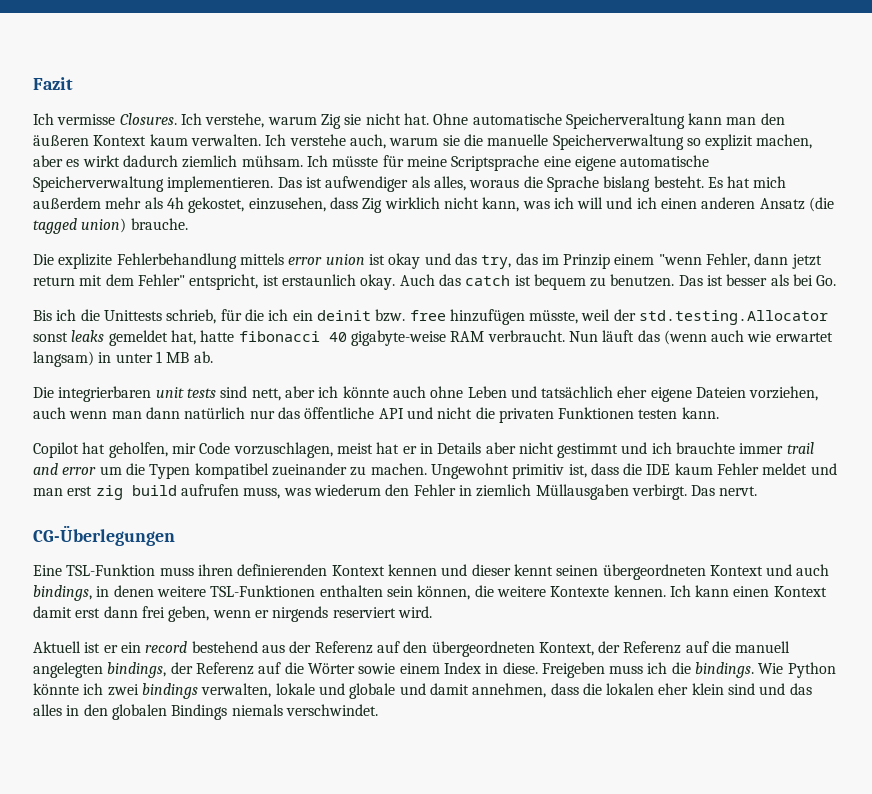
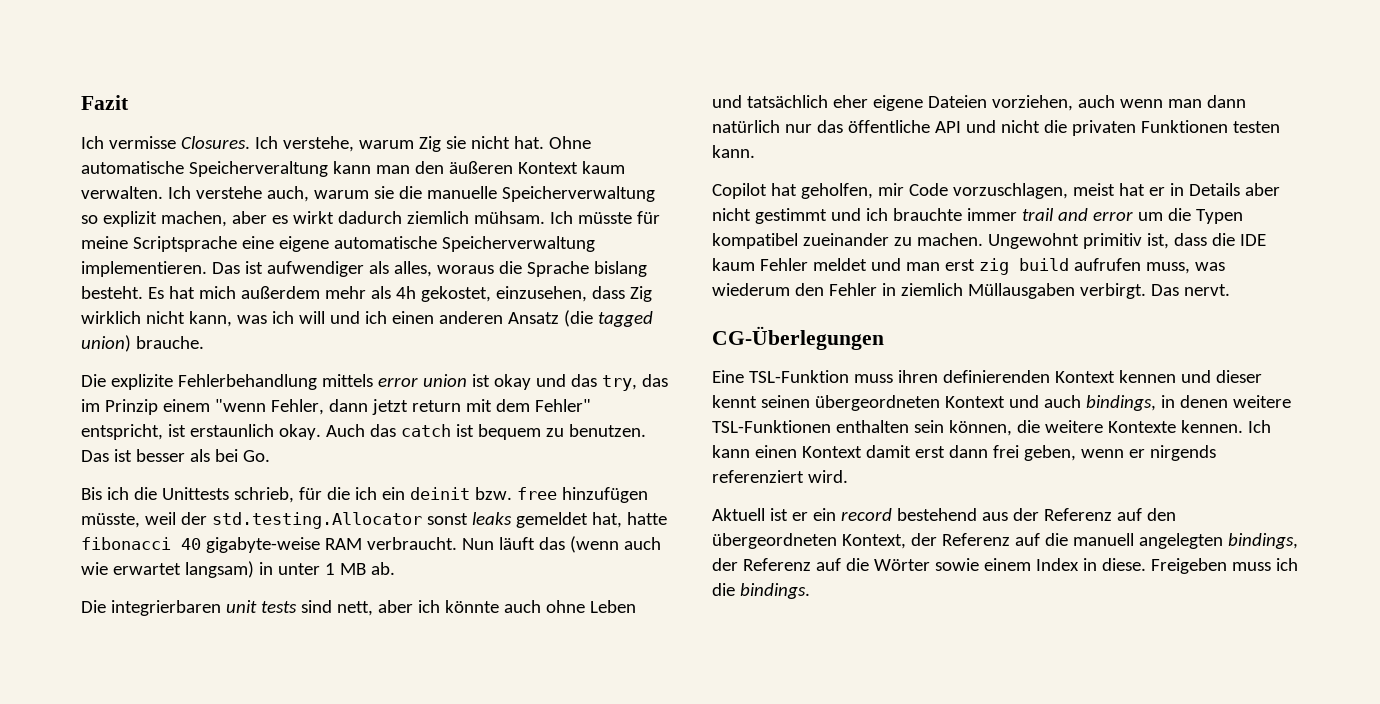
[332,607,396,618] reserviert -> [712,470,804,483] referenziert
[758,662,836,678] [33,683,812,699] [33,704,378,720] Wie Python könnte ich zwei bindings verwalten, lokale und globale und damit annehmen, dass die lokalen eher klein sind und das alles in den globalen Bindings niemals verschwindet. -> (810, 591) none

